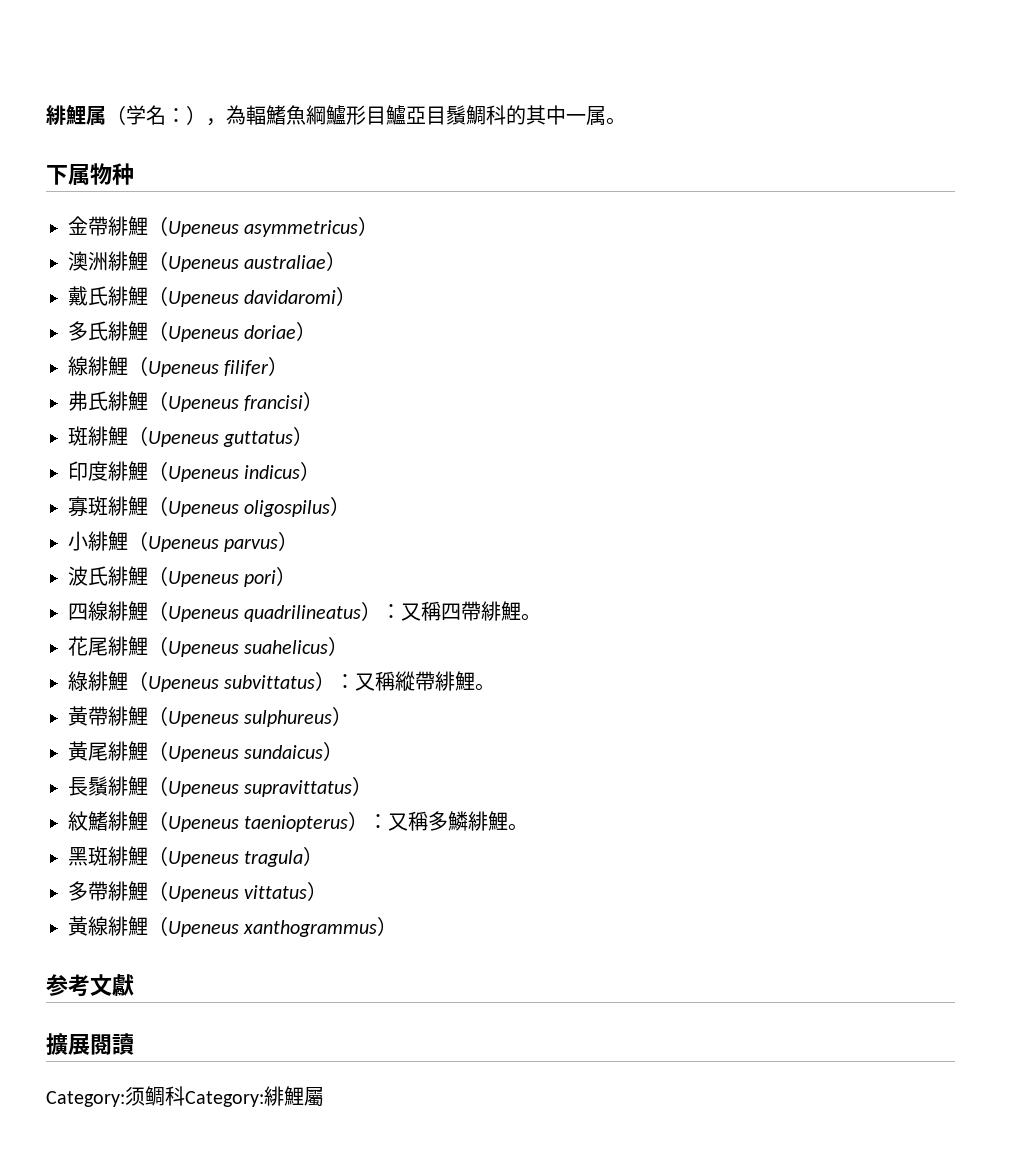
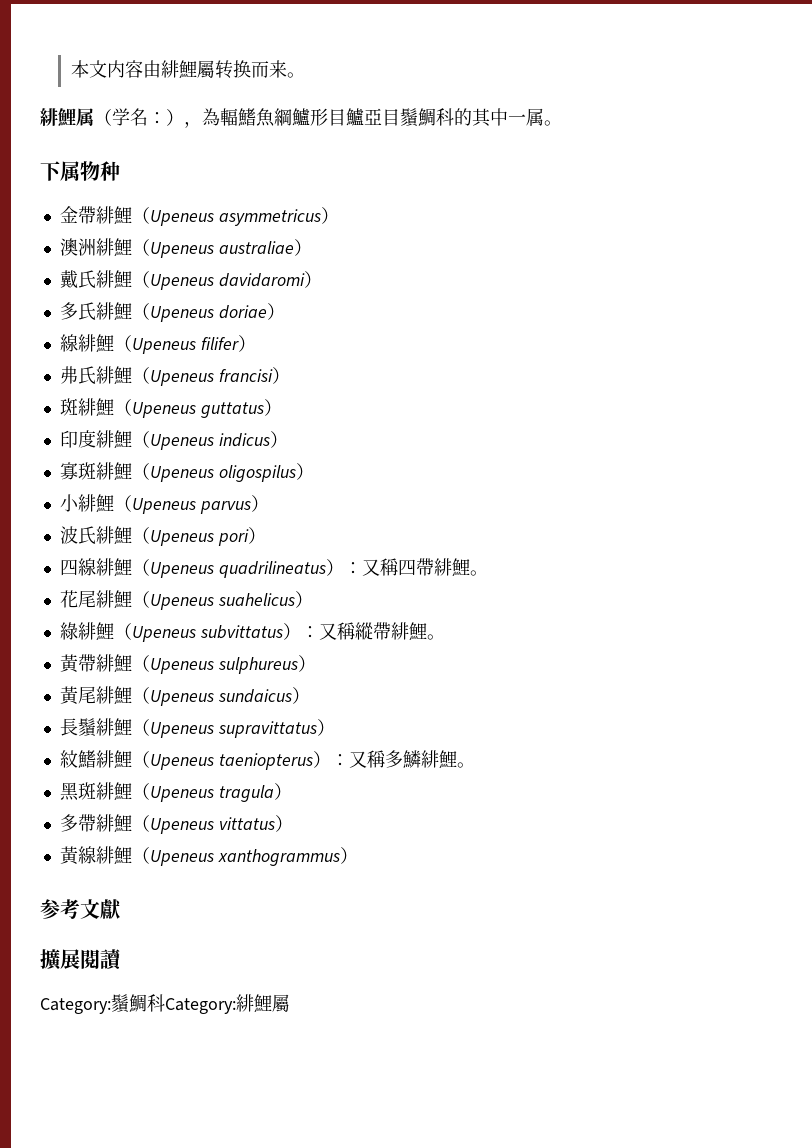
(46, 115) none -> [70,60,305,79] 本文内容由緋鯉屬转换而来。 //
[125,1086,165,1106] 须鲷 -> [111,994,147,1013] 鬚鯛

